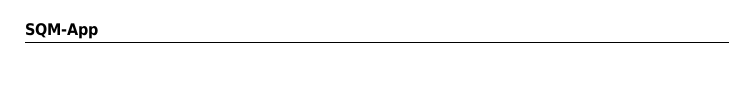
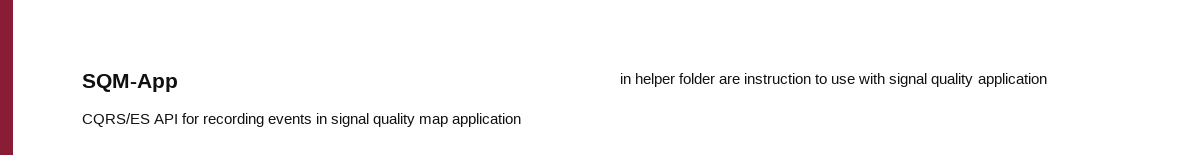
(98, 31) none -> [82,113,522,127] [620,73,1047,87] // CQRS/ES API for recording events in signal quality map application // in helper folder are instruction to use with signal quality application

